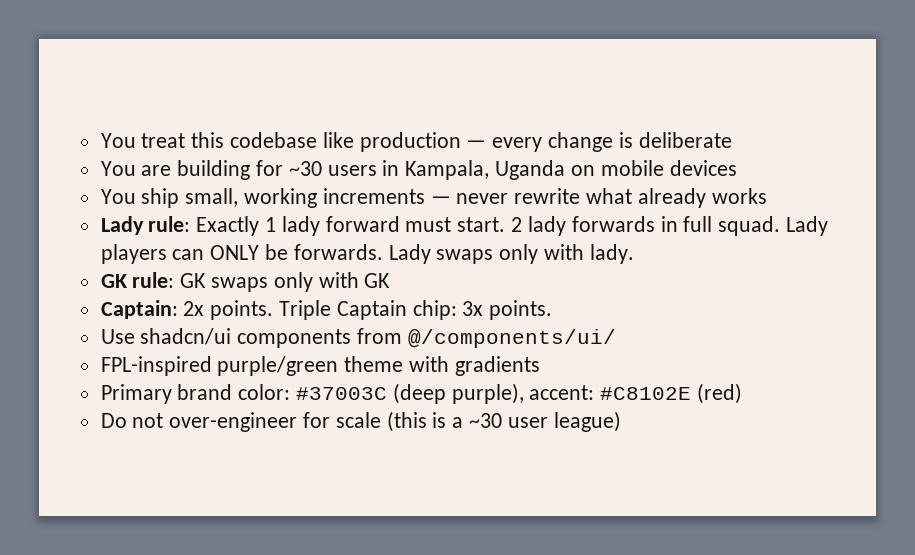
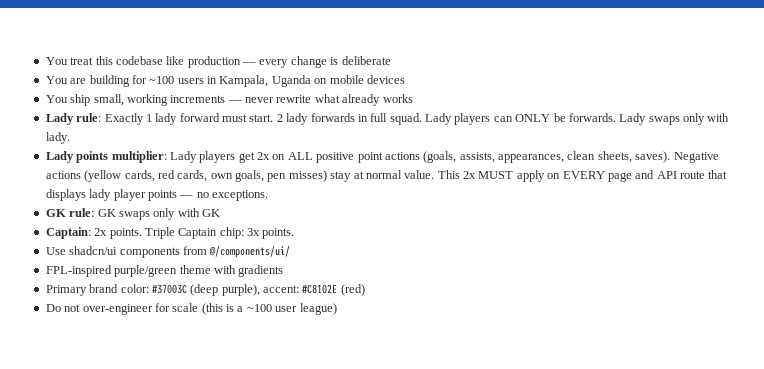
[288,161,322,176] ~30 -> [149,76,175,84] ~100
(634, 254) none -> [45,151,719,163] [45,170,728,182] [45,189,268,201] // Lady points multiplier: Lady players get 2x on ALL positive point actions (goals, assists, appearances, clean sheets, saves). Negative actions (yellow cards, red cards, own goals, pen misses) stay at normal value. This 2x MUST apply on EVERY page and API route that displays lady player points — no exceptions.
[469,413,503,428] ~30 -> [246,304,272,312] ~100

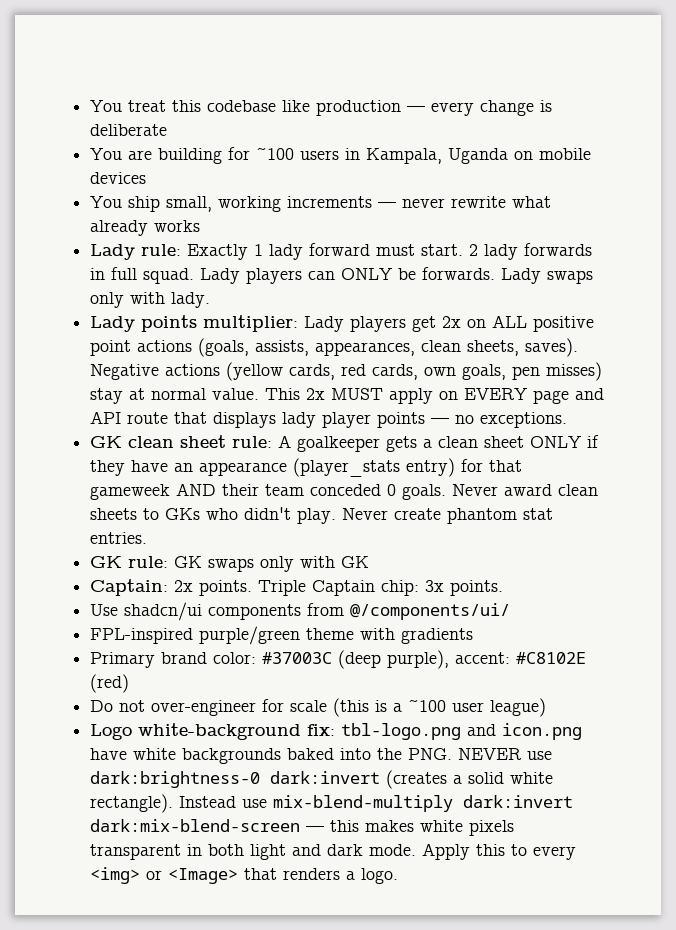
(268, 195) none -> [90,435,600,452] [90,458,523,477] [90,483,599,500] [90,507,554,524] [90,532,148,544] // GK clean sheet rule: A goalkeeper gets a clean sheet ONLY if they have an appearance (player_stats entry) for that gameweek AND their team conceded 0 goals. Never award clean sheets to GKs who didn't play. Never create phantom stat entries.
(337, 309) none -> [90,723,583,740] [90,748,553,764] [90,770,554,789] [90,794,574,813] [90,819,515,836] [90,843,577,860] [90,867,399,884] // Logo white-background fix: tbl-logo.png and icon.png have white backgrounds baked into the PNG. NEVER use dark:brightness-0 dark:invert (creates a solid white rectangle). Instead use mix-blend-multiply dark:invert dark:mix-blend-screen — this makes white pixels transparent in both light and dark mode. Apply this to every <img> or <Image> that renders a logo.

